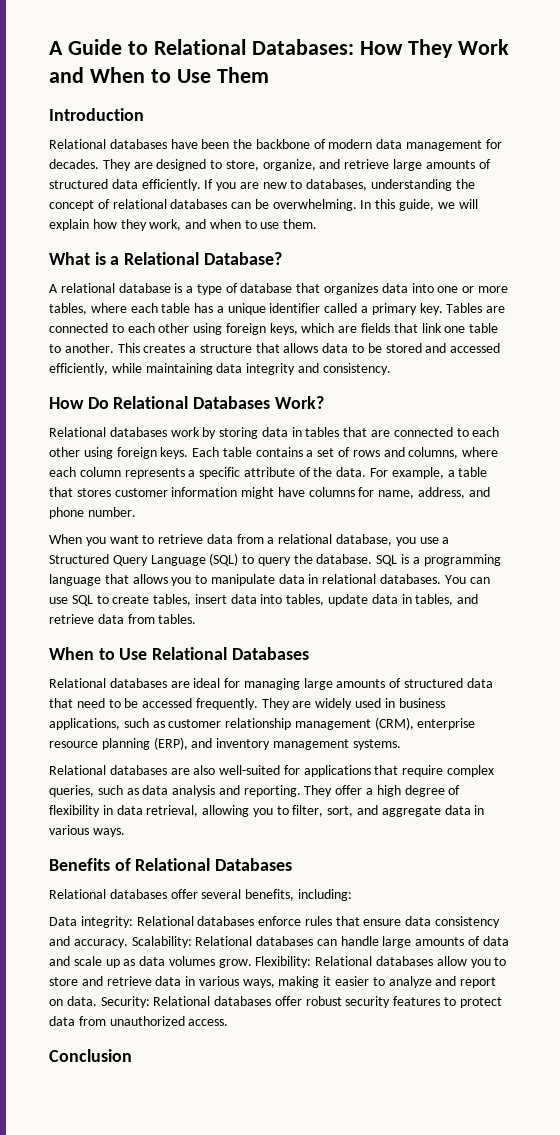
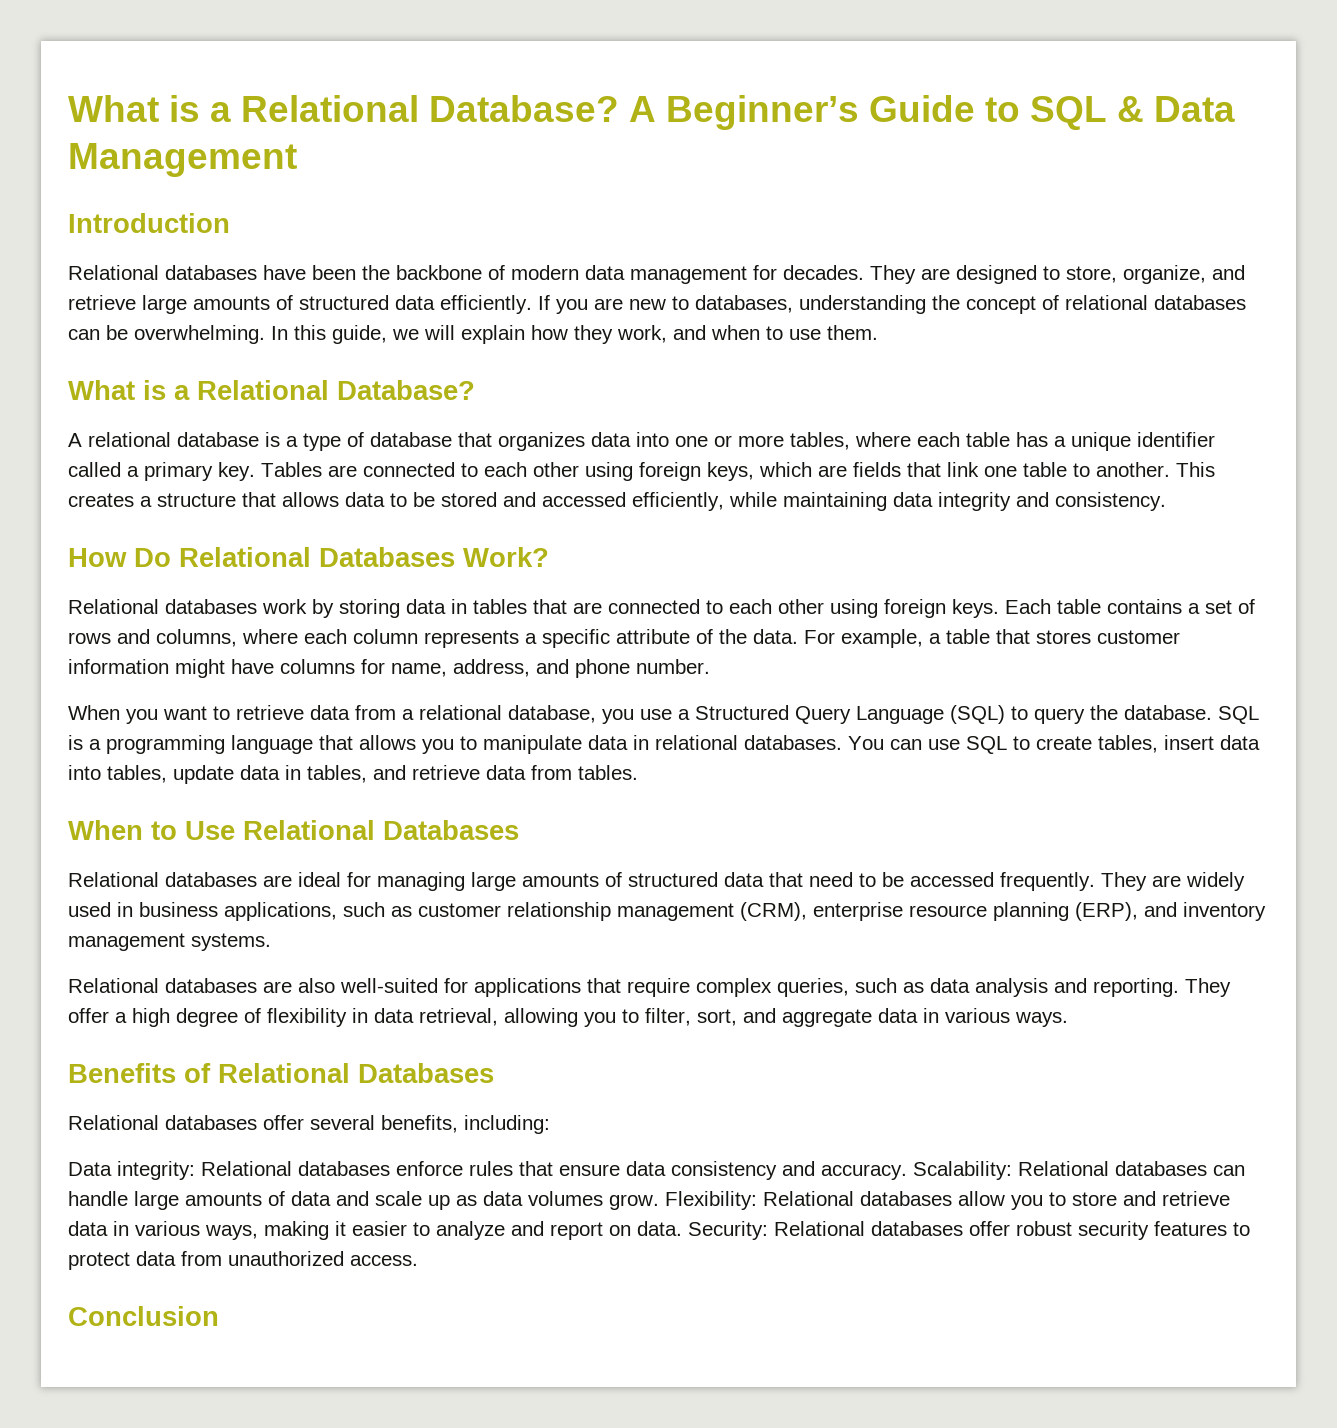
[49,39,509,58] [49,67,269,83] A Guide to Relational Databases: How They Work and When to Use Them -> [68,95,1235,130] [68,143,297,177] What is a Relational Database? A Beginner’s Guide to SQL & Data Management

